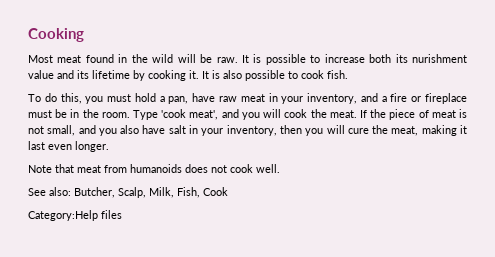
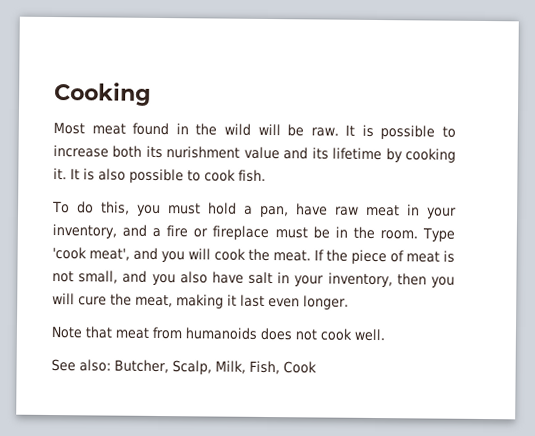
[28,210,122,221] // Category:Help files -> (317, 367) none

